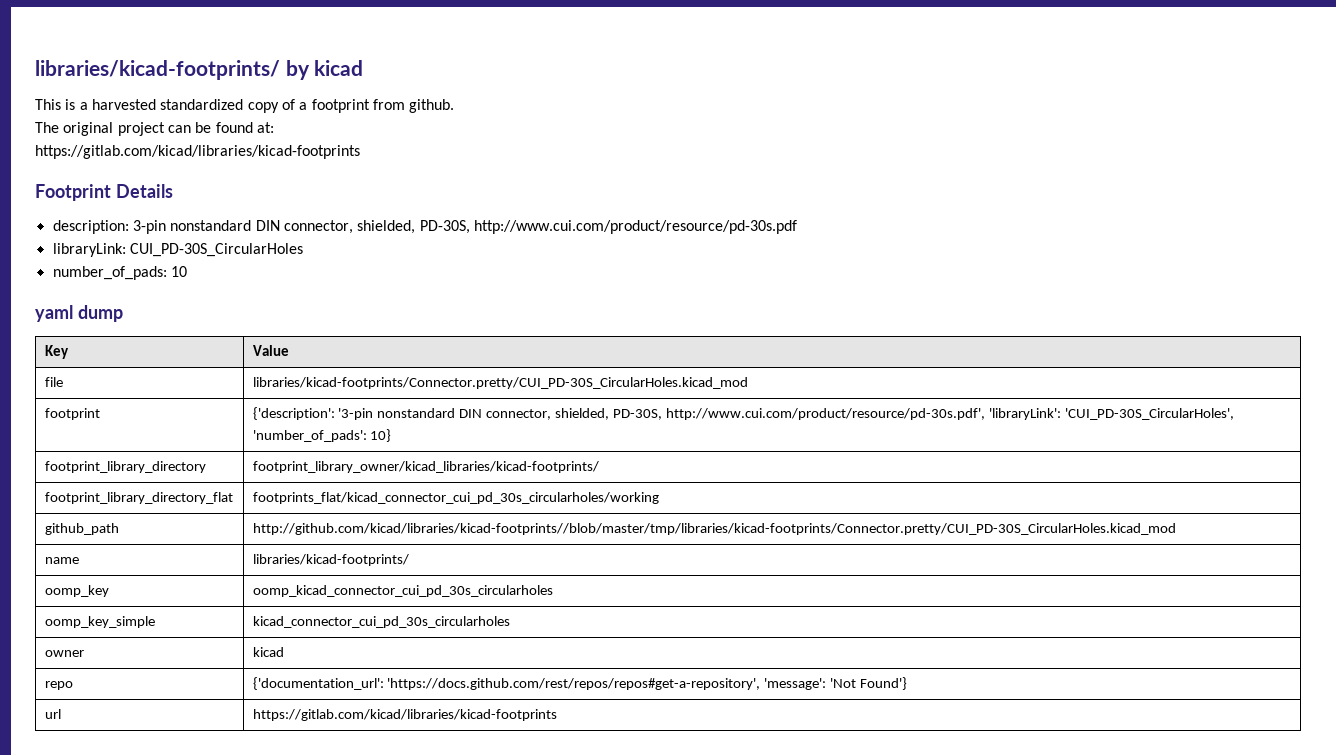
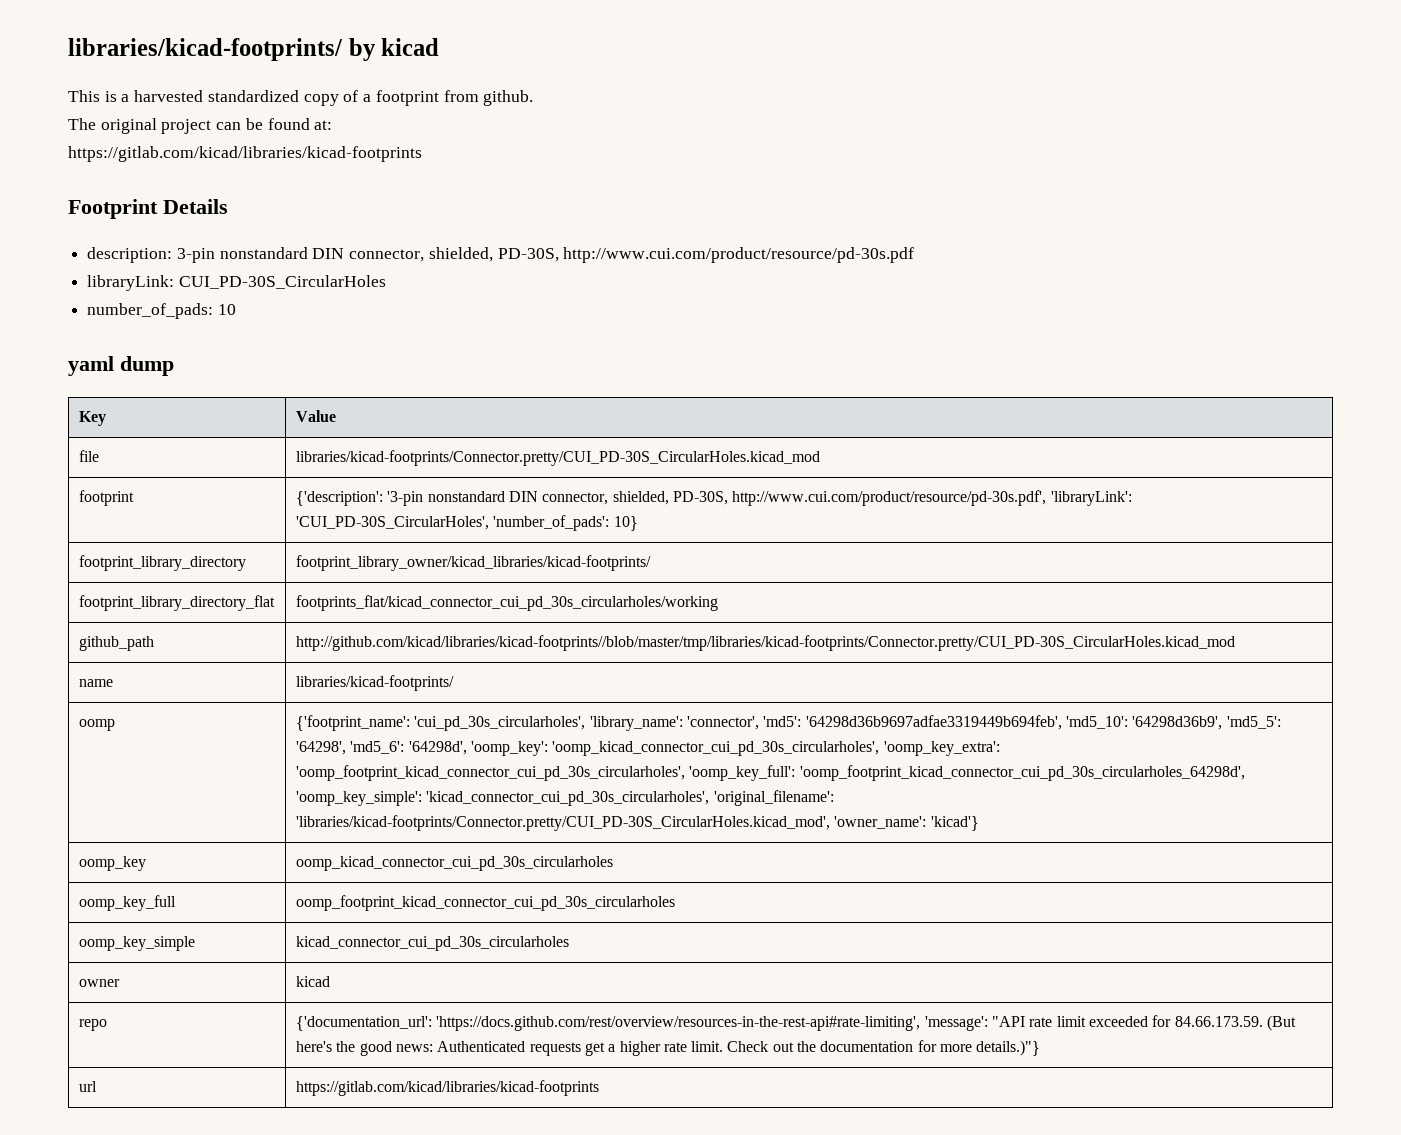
(409, 560) none -> [78,719,115,731] [295,715,1281,731] [295,741,1000,756] [295,765,1245,781] [295,790,834,806] [295,815,979,831] // oomp | {'footprint_name': 'cui_pd_30s_circularholes', 'library_name': 'connector', 'md5': '64298d36b9697adfae3319449b694feb', 'md5_10': '64298d36b9', 'md5_5': '64298', 'md5_6': '64298d', 'oomp_key': 'oomp_kicad_connector_cui_pd_30s_circularholes', 'oomp_key_extra': 'oomp_footprint_kicad_connector_cui_pd_30s_circularholes', 'oomp_key_full': 'oomp_footprint_kicad_connector_cui_pd_30s_circularholes_64298d', 'oomp_key_simple': 'kicad_connector_cui_pd_30s_circularholes', 'original_filename': 'libraries/kicad-footprints/Connector.pretty/CUI_PD-30S_CircularHoles.kicad_mod', 'owner_name': 'kicad'}
(553, 591) none -> [78,895,176,911] [295,895,675,911] // oomp_key_full | oomp_footprint_kicad_connector_cui_pd_30s_circularholes
[387,677,908,690] 'https://docs.github.com/rest/repos/repos#get-a-repository', 'message': 'Not Found'} -> [436,1015,1296,1031] [295,1040,1041,1056] 'https://docs.github.com/rest/overview/resources-in-the-rest-api#rate-limiting', 'message': "API rate limit exceeded for 84.66.173.59. (But here's the good news: Authenticated requests get a higher rate limit. Check out the documentation for more details.)"}

